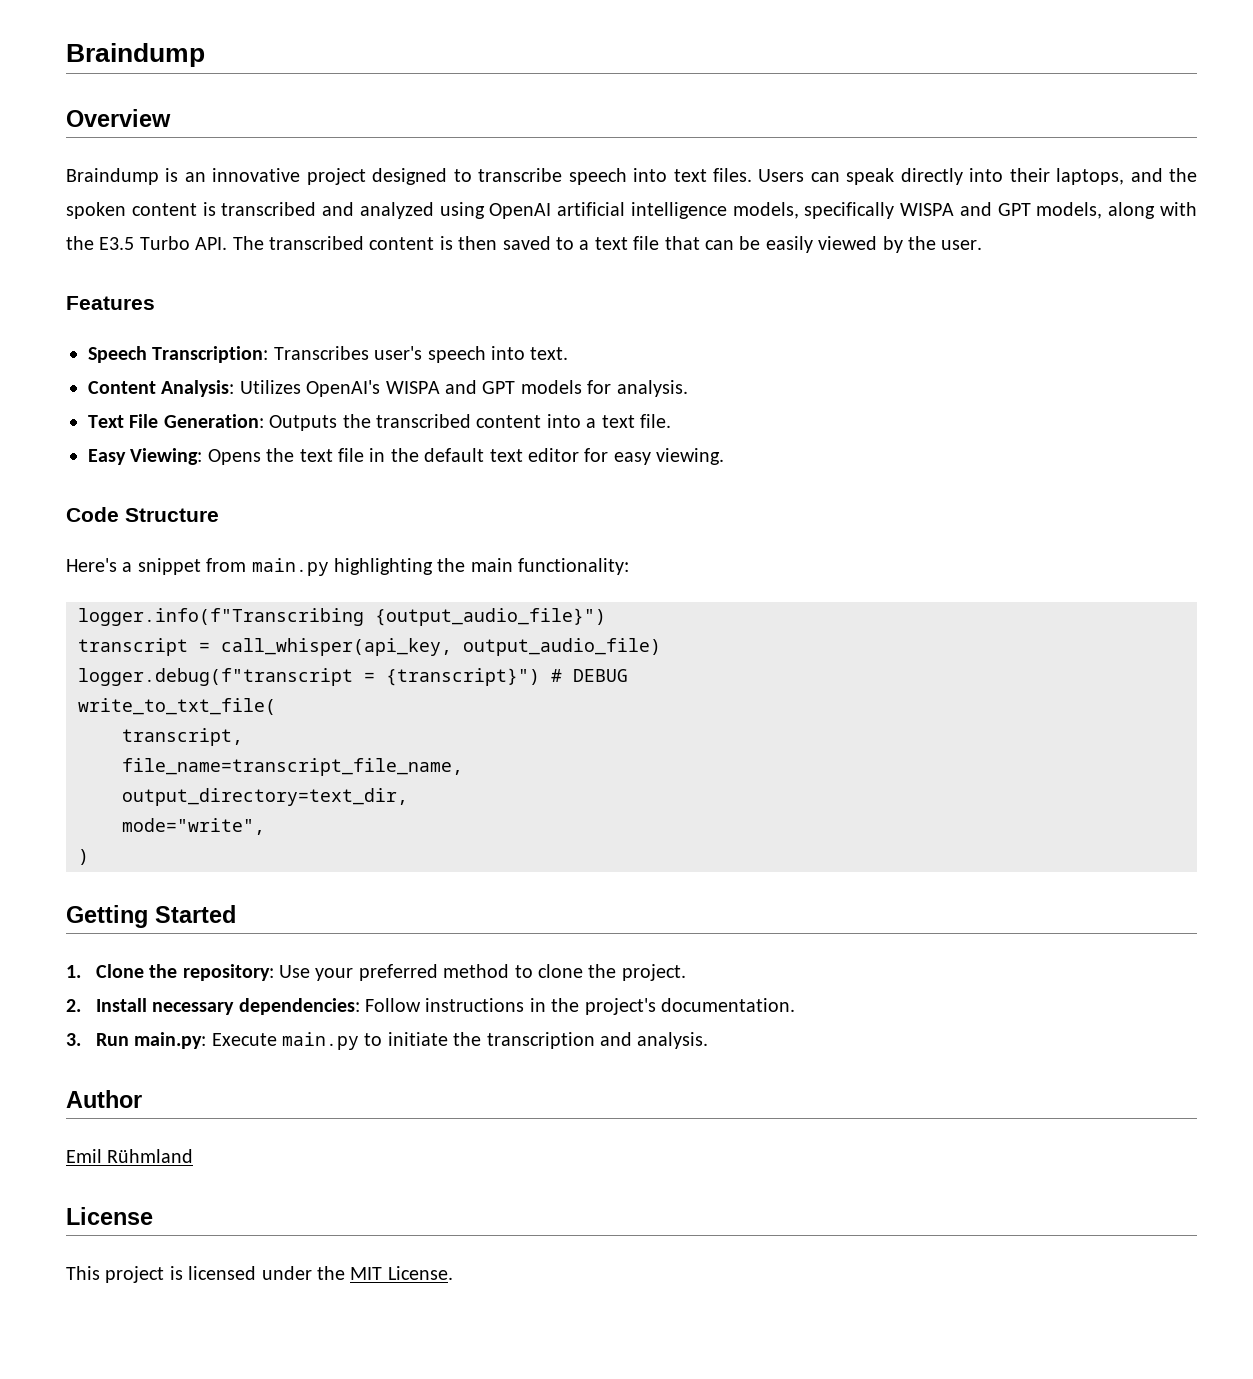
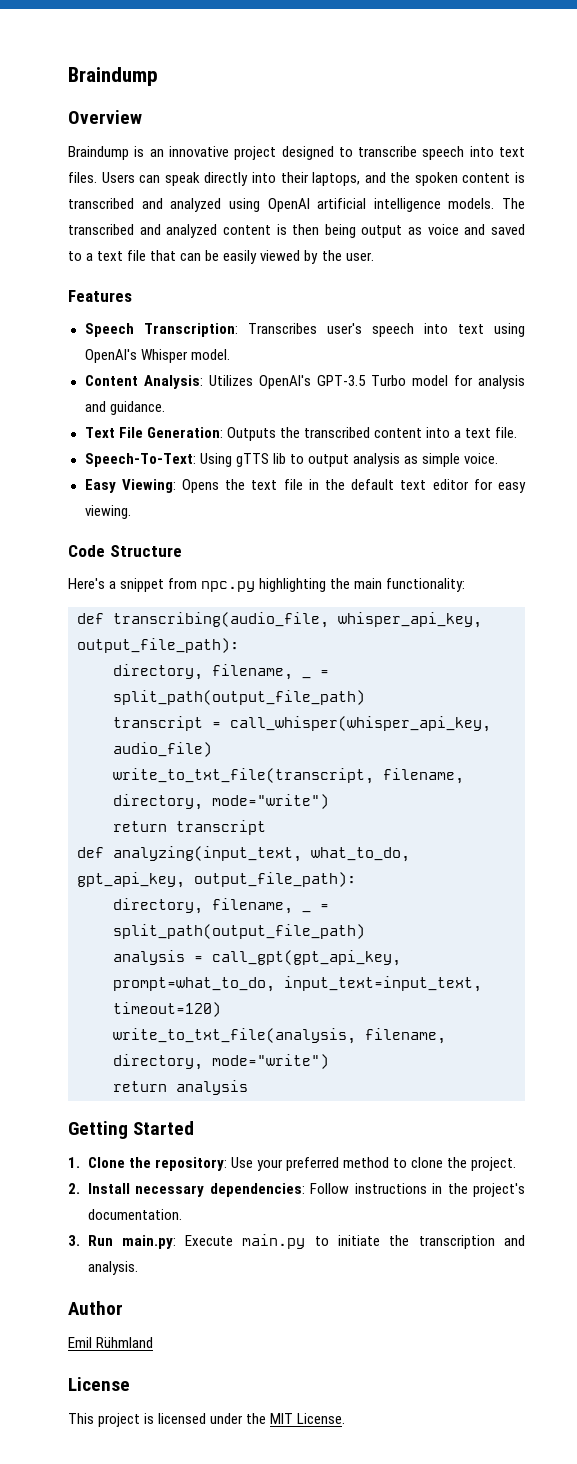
[732,202,1197,219] [66,236,498,250] models, specifically WISPA and GPT models, along with the E3.5 Turbo API. The transcribed content is then -> [448,198,525,209] [68,224,486,238] models. The transcribed and analyzed content is then being output as voice and
[530,347,569,360] text. -> [457,323,525,337] [84,349,230,363] text using OpenAI's Whisper model.
[385,380,688,397] WISPA and GPT models for analysis. -> [316,375,525,389] [84,401,165,415] GPT-3.5 Turbo model for analysis and guidance.
(671, 421) none -> [84,453,498,467] // Speech-To-Text: Using gTTS lib to output analysis as simple voice.
[251,558,329,576] main.py -> [201,581,256,592] npc.py
[78,608,606,626] [78,638,661,656] [78,668,628,686] [78,698,276,715] [122,728,243,746] [122,758,463,776] [122,788,408,806] [122,818,265,835] [78,849,89,865] logger.info(f"Transcribing {output_audio_file}") // transcript = call_whisper(api_key, output_audio_file) // logger.debug(f"transcript = {transcript}") # DEBUG // write_to_txt_file( // transcript, // file_name=transcript_file_name, // output_directory=text_dir, // mode="write", // ) -> [77,612,482,628] [77,638,239,653] [113,664,311,680] [320,670,329,676] [113,690,365,705] [113,716,491,732] [113,742,212,757] [113,768,464,784] [113,794,329,810] [113,820,266,835] [77,846,410,862] [77,872,356,888] [113,898,311,914] [320,904,329,910] [113,924,365,939] [113,950,401,966] [113,976,482,992] [113,1002,221,1017] [113,1028,446,1044] [113,1054,329,1070] [113,1080,248,1095] def transcribing(audio_file, whisper_api_key, output_file_path): // directory, filename, _ = split_path(output_file_path) // transcript = call_whisper(whisper_api_key, audio_file) // write_to_txt_file(transcript, filename, directory, mode="write") // return transcript // def analyzing(input_text, what_to_do, gpt_api_key, output_file_path): // directory, filename, _ = split_path(output_file_path) // analysis = call_gpt(gpt_api_key, prompt=what_to_do, input_text=input_text, timeout=120) // write_to_txt_file(analysis, filename, directory, mode="write") // return analysis

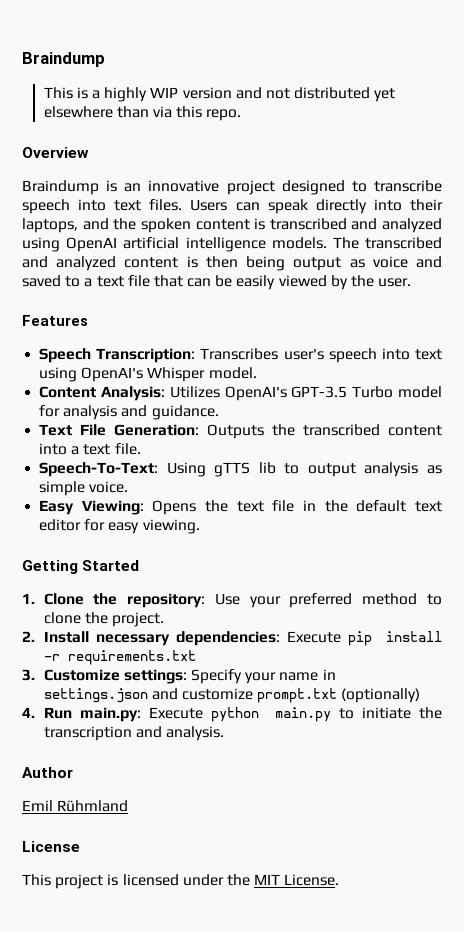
[68,67,158,86] Braindump -> [22,52,105,67] [43,87,396,102] [43,106,242,121] Braindump // This is a highly WIP version and not distributed yet elsewhere than via this repo.
[68,545,182,557] [68,578,466,592] [77,612,482,628] [77,638,239,653] [113,664,311,680] [320,670,329,676] [113,690,365,705] [113,716,491,732] [113,742,212,757] [113,768,464,784] [113,794,329,810] [113,820,266,835] [77,846,410,862] [77,872,356,888] [113,898,311,914] [320,904,329,910] [113,924,365,939] [113,950,401,966] [113,976,482,992] [113,1002,221,1017] [113,1028,446,1044] [113,1054,329,1070] [113,1080,248,1095] // Code Structure // Here's a snippet from npc.py highlighting the main functionality: // def transcribing(audio_file, whisper_api_key, output_file_path): // directory, filename, _ = split_path(output_file_path) // transcript = call_whisper(whisper_api_key, audio_file) // write_to_txt_file(transcript, filename, directory, mode="write") // return transcript // def analyzing(input_text, what_to_do, gpt_api_key, output_file_path): // directory, filename, _ = split_path(output_file_path) // analysis = call_gpt(gpt_api_key, prompt=what_to_do, input_text=input_text, timeout=120) // write_to_txt_file(analysis, filename, directory, mode="write") // return analysis -> (200, 526) none
[310,1183,525,1197] [87,1209,182,1220] [68,1235,80,1246] Follow instructions in the project's documentation. // 3. -> [287,631,442,646] [43,650,196,665] [22,669,336,684] [43,688,421,703] [22,707,35,718] Execute pip install -r requirements.txt // 3. Customize settings: Specify your name in settings.json and customize prompt.txt (optionally) // 4.
(234, 1240) none -> [211,707,260,722] python

